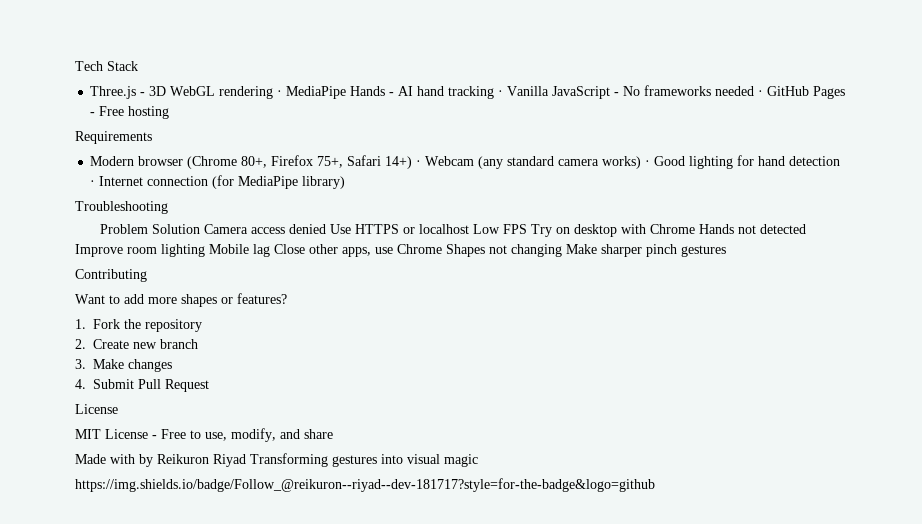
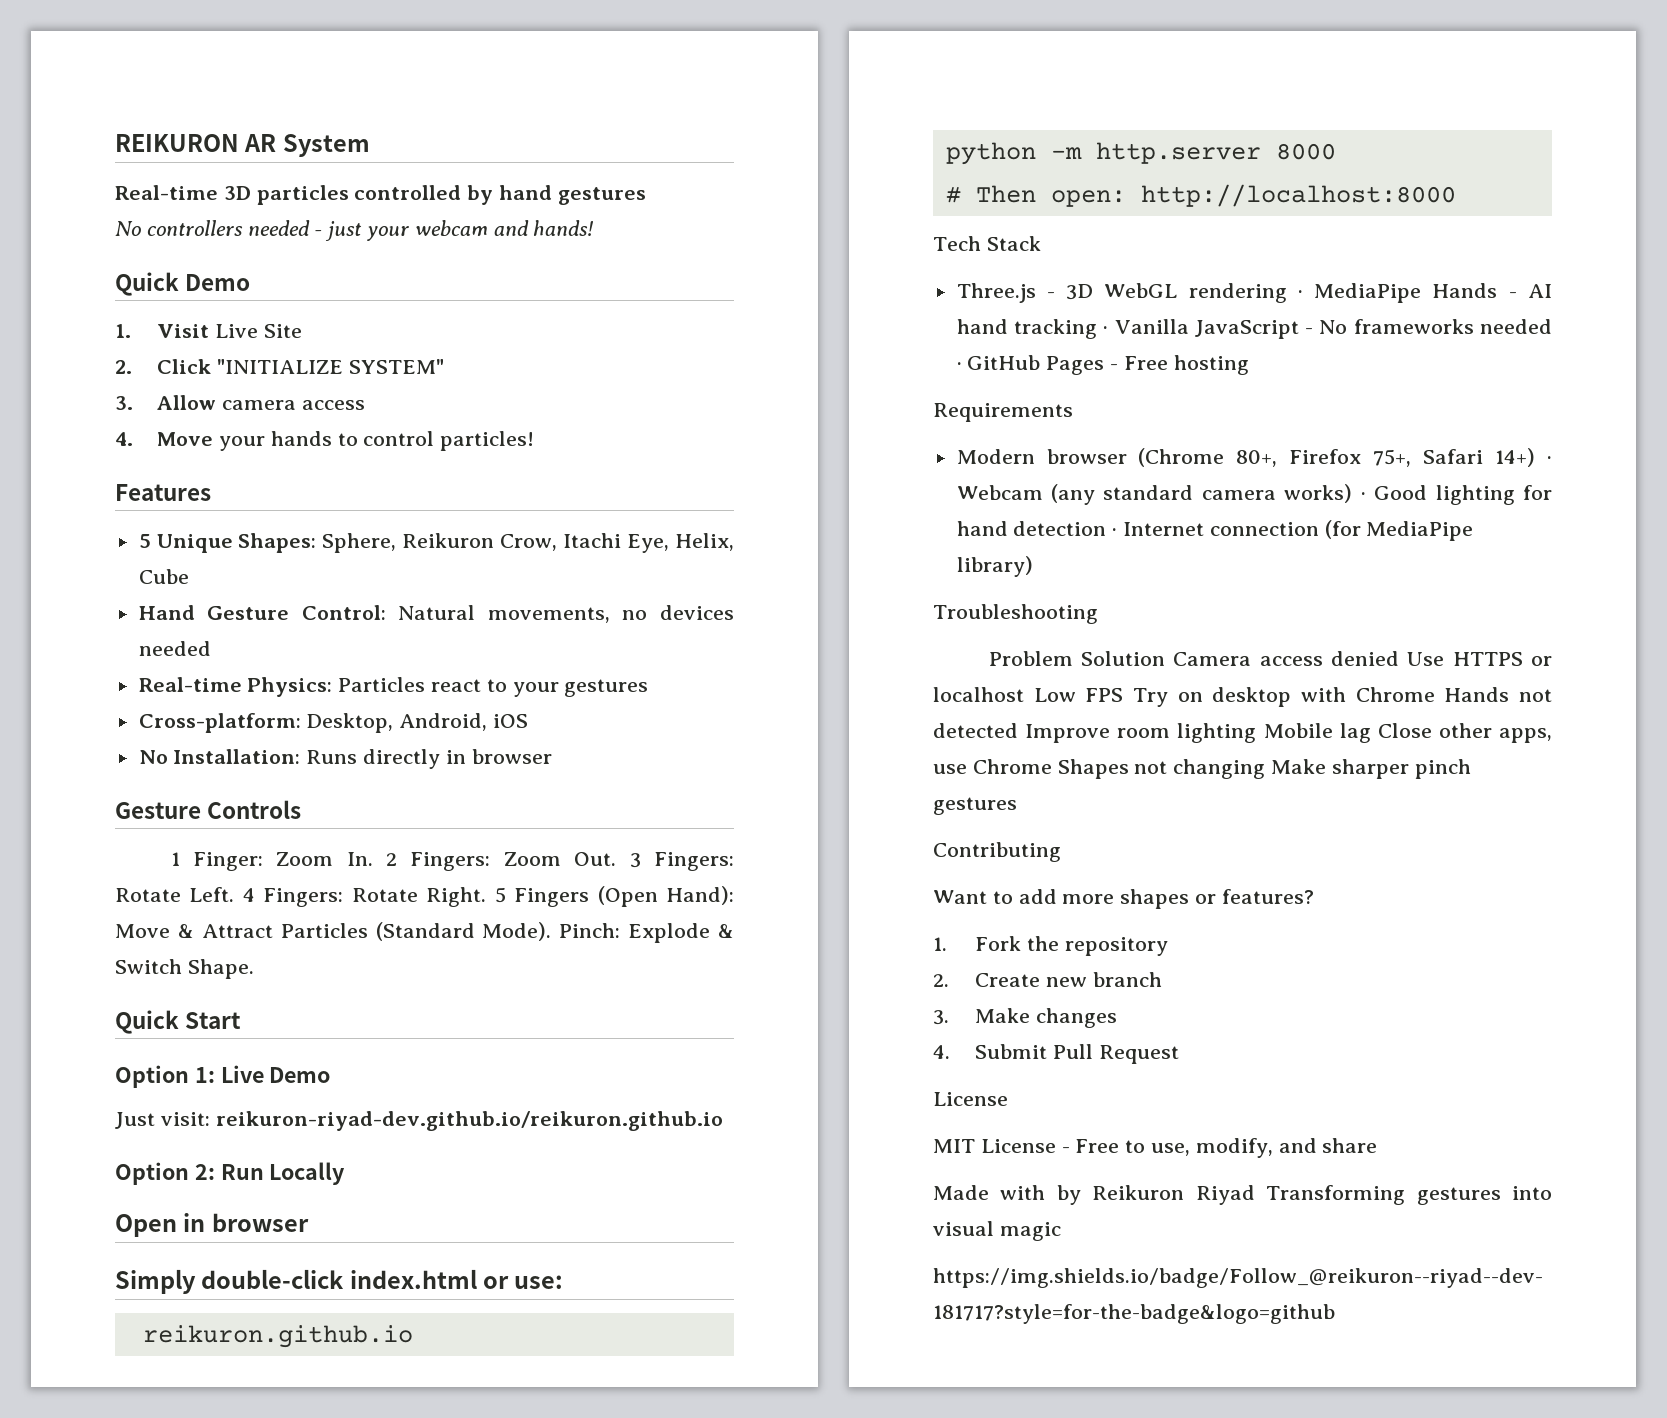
(75, 66) none -> [115,134,370,157] [115,185,646,205] [115,220,594,241] [115,272,251,296] [115,324,302,338] [115,359,444,374] [115,395,365,410] [115,431,535,451] [115,484,211,501] [138,533,734,553] [138,569,189,584] [138,605,734,623] [138,641,211,656] [138,677,649,697] [138,713,529,733] [138,749,552,769] [115,800,302,819] [170,852,734,871] [115,886,735,907] [115,922,734,943] [115,959,254,979] [115,1010,242,1034] [115,1065,331,1088] [115,1111,723,1131] [115,1162,346,1185] [115,1213,309,1237] [115,1269,564,1294] [142,1325,413,1348] [945,142,1336,165] [945,184,1456,207] REIKURON AR System // Real-time 3D particles controlled by hand gestures // No controllers needed - just your webcam and hands! // Quick Demo // 1. Visit Live Site // 2. Click "INITIALIZE SYSTEM" // 3. Allow camera access // 4. Move your hands to control particles! // Features // 5 Unique Shapes: Sphere, Reikuron Crow, Itachi Eye, Helix, Cube // Hand Gesture Control: Natural movements, no devices needed // Real-time Physics: Particles react to your gestures // Cross-platform: Desktop, Android, iOS // No Installation: Runs directly in browser // Gesture Controls // 1 Finger: Zoom In. 2 Fingers: Zoom Out. 3 Fingers: Rotate Left. 4 Fingers: Rotate Right. 5 Fingers (Open Hand): Move & Attract Particles (Standard Mode). Pinch: Explode & Switch Shape. // Quick Start // Option 1: Live Demo // Just visit: reikuron-riyad-dev.github.io/reikuron.github.io // Option 2: Run Locally // Open in browser // Simply double-click index.html or use: // reikuron.github.io // python -m http.server 8000 // # Then open: http://localhost:8000 //

